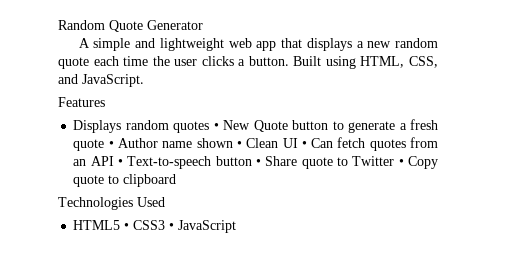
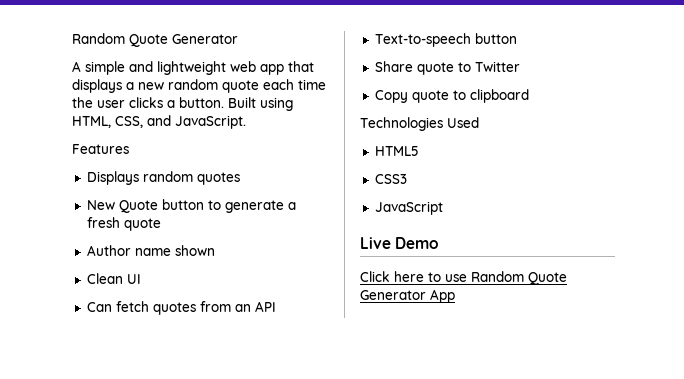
[213,123,219,130] • -> (240, 178) //
[108,141,114,148] • -> (161, 224) //
[236,141,242,148] • -> (215, 250) //
[301,141,307,148] • -> (141, 279) //
[118,159,124,166] • -> (276, 306) //
[256,159,262,166] • -> (517, 38) //
[398,159,404,166] • -> (520, 66) //
[124,223,130,230] • -> (419, 151) //
[169,223,175,230] • -> (407, 179) //
(237, 226) none -> [360,237,440,249] [360,271,567,285] [360,289,455,303] // Live Demo // Click here to use Random Quote Generator App

